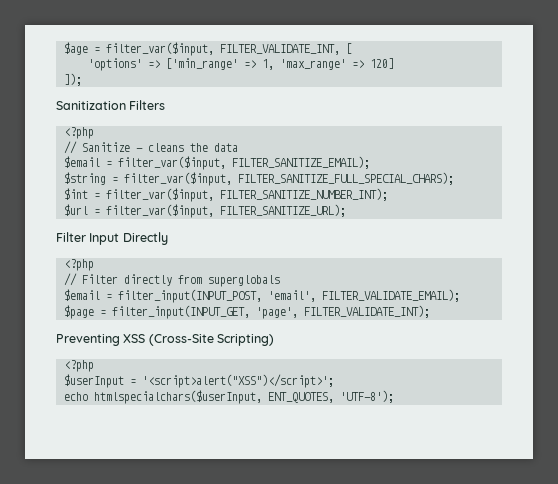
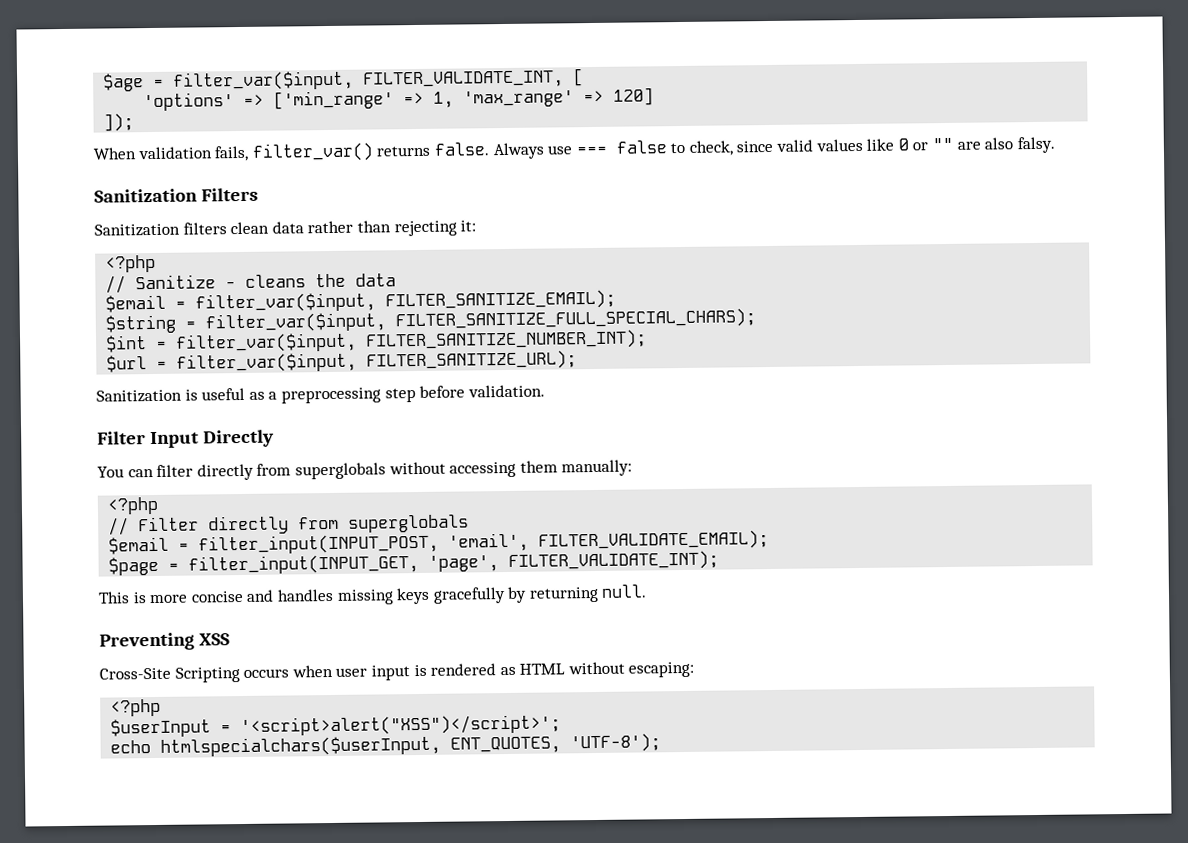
[56,100,166,110] Sanitization Filters -> [93,136,1055,162] [94,187,259,203] [94,220,477,237] When validation fails, filter_var() returns false. Always use === false to check, since valid values like 0 or "" are also falsy. // Sanitization Filters // Sanitization filters clean data rather than rejecting it:
[56,232,168,245] Filter Input Directly -> [96,384,545,404] [97,429,275,449] [97,459,633,481] Sanitization is useful as a preprocessing step before validation. // Filter Input Directly // You can filter directly from superglobals without accessing them manually:
[56,334,275,346] Preventing XSS (Cross-Site Scripting) -> [98,584,647,605] [99,632,231,651] [99,661,695,683] This is more concise and handles missing keys gracefully by returning null. // Preventing XSS // Cross-Site Scripting occurs when user input is rendered as HTML without escaping:

